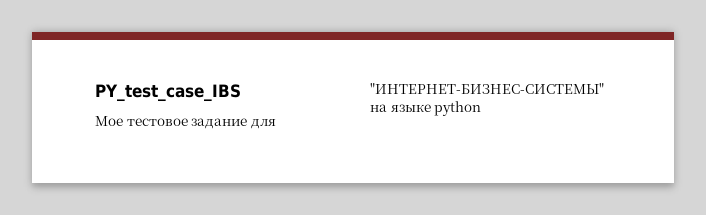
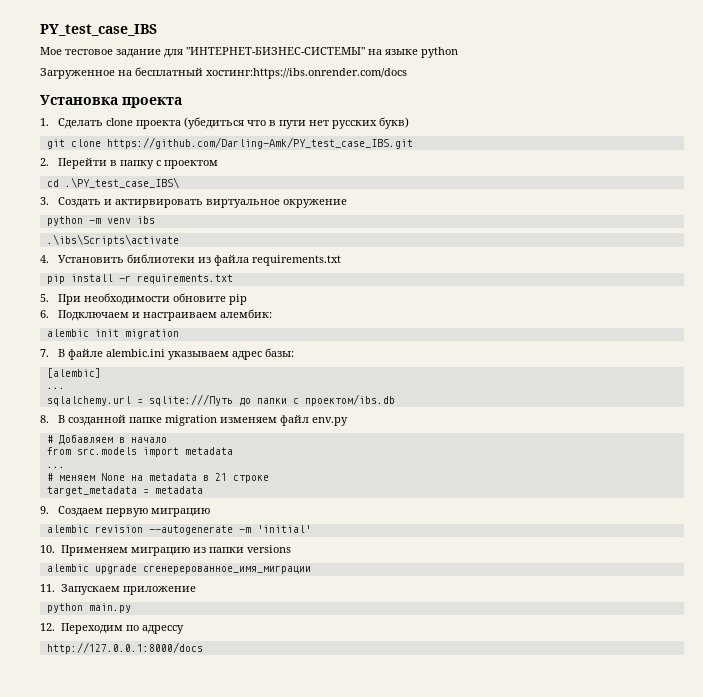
(482, 108) none -> [40,67,407,79] [40,95,182,108] [40,117,409,129] [46,137,413,149] [40,158,218,169] [46,177,179,188] [40,197,347,208] [46,216,155,226] [46,234,179,246] [40,254,341,266] [46,274,233,284] [40,293,247,305] [40,309,272,321] [46,329,179,339] [40,348,294,360] [46,368,101,378] [46,387,65,389] [46,394,395,406] [40,415,348,426] [46,434,167,445] [46,447,233,457] [46,466,65,468] [46,473,269,483] [46,486,203,496] [40,506,210,517] [46,525,311,535] [40,545,291,556] [46,564,311,574] [40,584,196,595] [46,603,131,613] [40,623,184,634] [46,642,203,654] // Загруженное на бесплатный хостинг:https://ibs.onrender.com/docs // Установка проекта // 1. Сделать clone проекта (убедиться что в пути нет русских букв) // git clone https://github.com/Darling-Amk/PY_test_case_IBS.git // 2. Перейти в папку с проектом // cd .\PY_test_case_IBS\ // 3. Создать и актирвировать виртуальное окружение // python -m venv ibs // .\ibs\Scripts\activate // 4. Установить библиотеки из файла requirements.txt // pip install -r requirements.txt // 5. При необходимости обновите pip // 6. Подключаем и настраиваем алембик: // alembic init migration // 7. В файле alembic.ini указываем адрес базы: // [alembic] // ... // sqlalchemy.url = sqlite:///Путь до папки с проектом/ibs.db // 8. В созданной папке migration изменяем файл env.py // # Добавляем в начало // from src.models import metadata // ... // # меняем None на metadata в 21 строке // target_metadata = metadata // 9. Создаем первую миграцию // alembic revision --autogenerate -m 'initial' // 10. Применяем миграцию из папки versions // alembic upgrade сгенерерованное_имя_миграции // 11. Запускаем приложение // python main.py // 12. Переходим по адрессу // http://127.0.0.1:8000/docs

